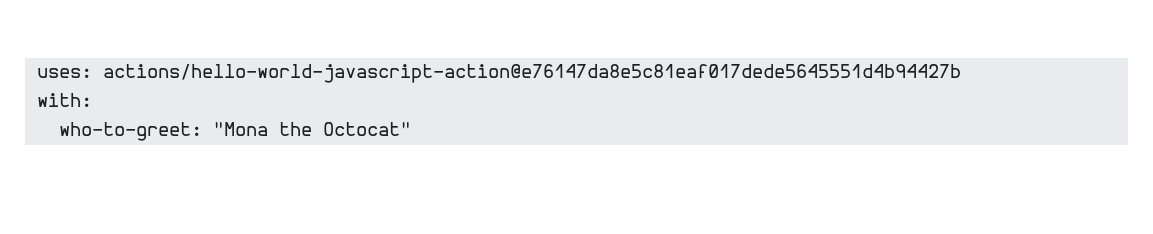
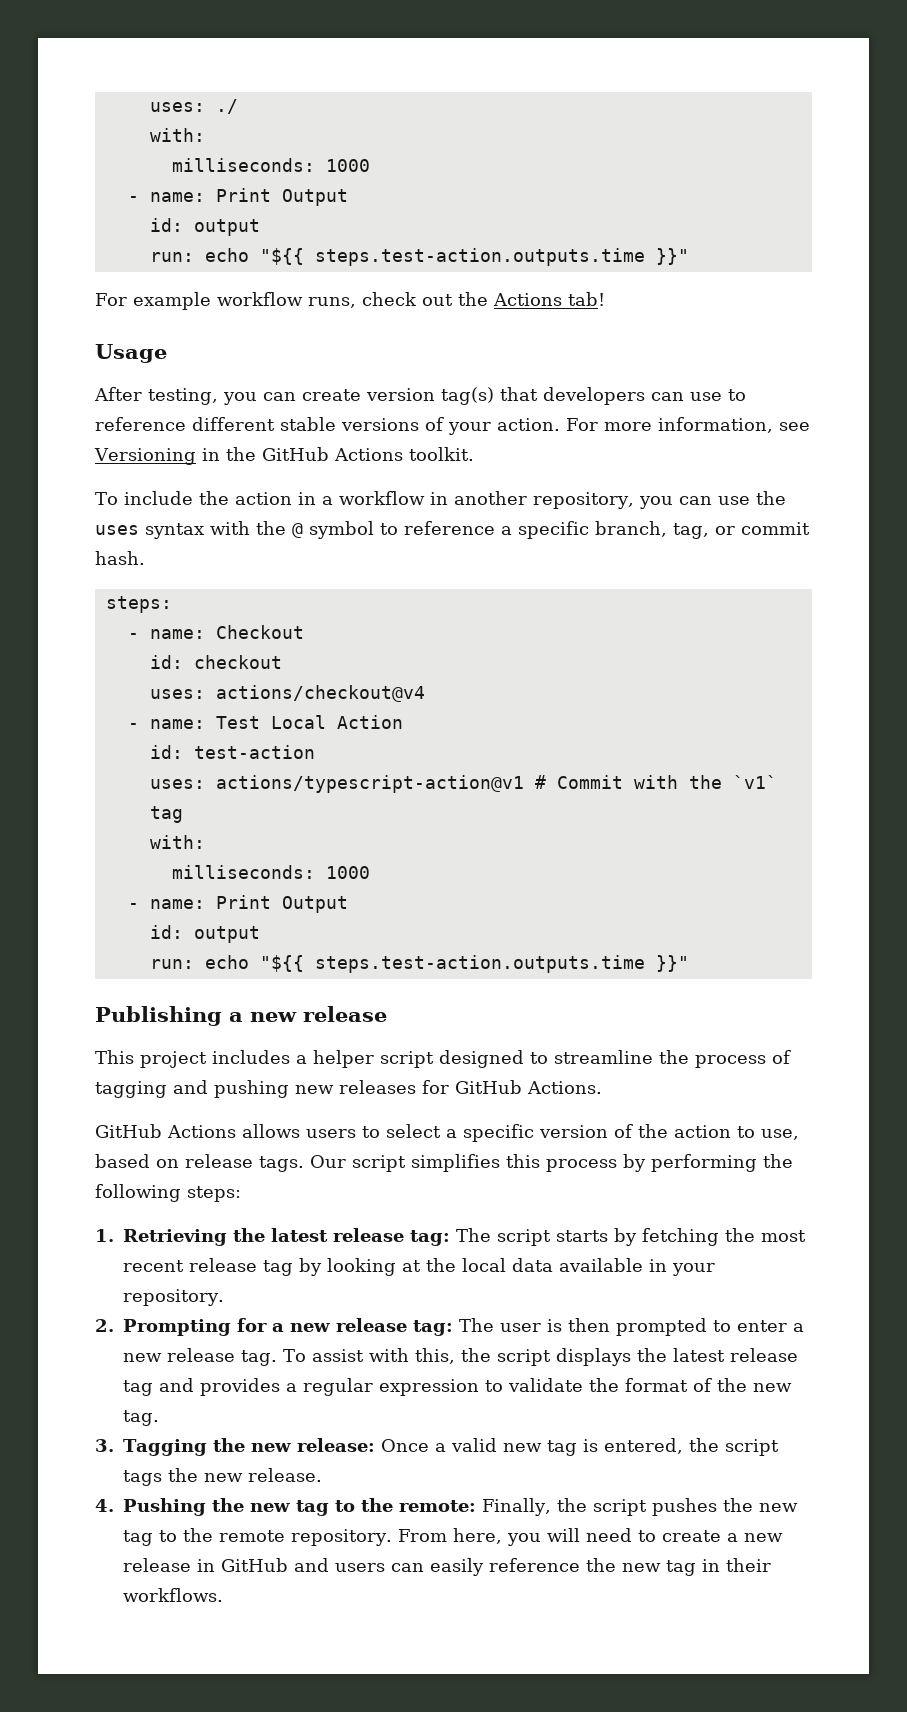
[36,64,961,83] [36,93,92,107] [58,122,411,141] uses: actions/hello-world-javascript-action@e76147da8e5c81eaf017dede5645551d4b94427b // with: // who-to-greet: "Mona the Octocat" -> [149,99,238,114] [149,128,205,142] [171,158,370,172] [127,188,348,206] [149,218,260,236] [149,248,689,266] [95,292,605,310] [95,344,167,363] [94,387,746,405] [95,417,810,435] [94,447,474,465] [95,491,786,509] [95,521,810,539] [95,551,145,565] [105,596,172,613] [127,625,304,639] [149,655,282,669] [149,685,425,702] [127,715,403,729] [149,745,315,759] [149,775,777,793] [149,806,183,823] [149,835,205,849] [171,865,370,879] [127,895,348,913] [149,925,260,943] [149,955,689,973] [95,1006,387,1026] [95,1050,791,1068] [95,1080,602,1098] [95,1124,799,1142] [95,1154,793,1172] [95,1184,241,1202] [95,1228,807,1246] [123,1258,716,1276] [123,1289,225,1306] [95,1318,805,1336] [123,1348,799,1366] [123,1378,793,1396] [123,1410,160,1426] [95,1438,780,1456] [123,1468,323,1486] [95,1498,799,1516] [123,1528,784,1546] [123,1558,772,1576] [123,1588,224,1602] uses: ./ // with: // milliseconds: 1000 // - name: Print Output // id: output // run: echo "${{ steps.test-action.outputs.time }}" // For example workflow runs, check out the Actions tab! // Usage // After testing, you can create version tag(s) that developers can use to reference different stable versions of your action. For more information, see Versioning in the GitHub Actions toolkit. // To include the action in a workflow in another repository, you can use the uses syntax with the @ symbol to reference a specific branch, tag, or commit hash. // steps: // - name: Checkout // id: checkout // uses: actions/checkout@v4 // - name: Test Local Action // id: test-action // uses: actions/typescript-action@v1 # Commit with the `v1` tag // with: // milliseconds: 1000 // - name: Print Output // id: output // run: echo "${{ steps.test-action.outputs.time }}" // Publishing a new release // This project includes a helper script designed to streamline the process of tagging and pushing new releases for GitHub Actions. // GitHub Actions allows users to select a specific version of the action to use, based on release tags. Our script simplifies this process by performing the following steps: // 1. Retrieving the latest release tag: The script starts by fetching the most recent release tag by looking at the local data available in your repository. // 2. Prompting for a new release tag: The user is then prompted to enter a new release tag. To assist with this, the script displays the latest release tag and provides a regular expression to validate the format of the new tag. // 3. Tagging the new release: Once a valid new tag is entered, the script tags the new release. // 4. Pushing the new tag to the remote: Finally, the script pushes the new tag to the remote repository. From here, you will need to create a new release in GitHub and users can easily reference the new tag in their workflows.

